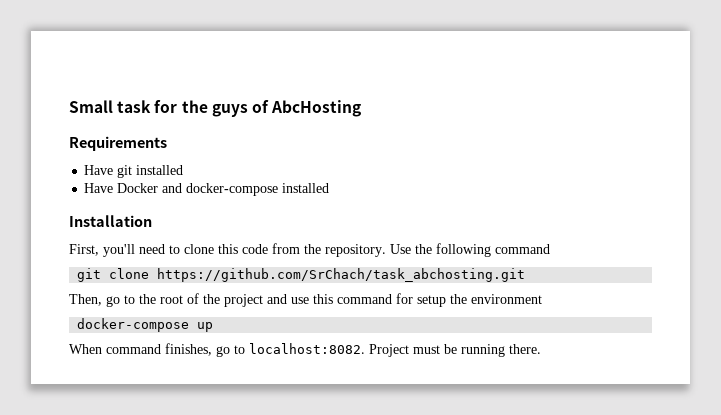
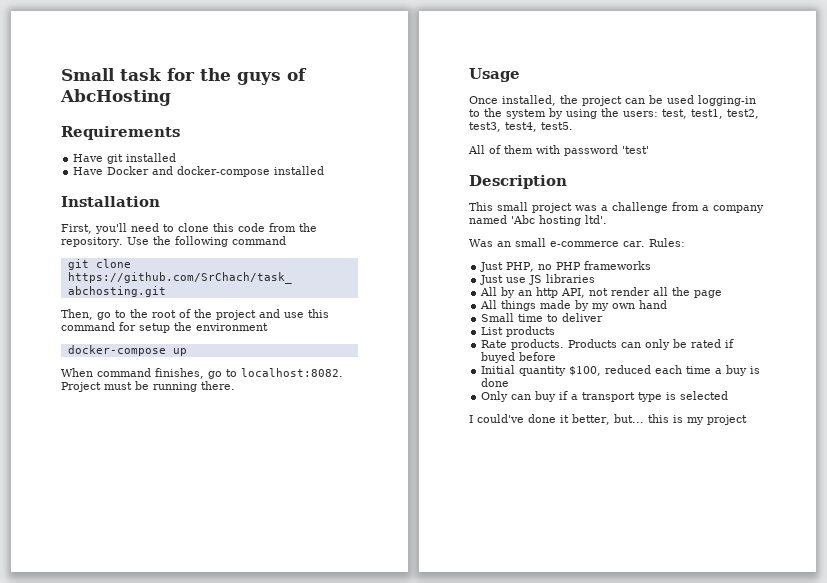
(541, 349) none -> [469,68,520,82] [469,95,756,106] [469,108,759,119] [469,122,573,132] [468,145,649,156] [469,175,567,189] [469,202,764,213] [469,215,607,226] [469,238,685,247] [480,261,652,272] [480,274,596,285] [480,287,723,298] [480,300,668,311] [481,313,604,322] [481,326,556,337] [481,339,735,350] [481,352,557,363] [481,365,761,376] [481,378,510,387] [481,391,729,402] [469,414,747,425] // Usage // Once installed, the project can be used logging-in to the system by using the users: test, test1, test2, test3, test4, test5. // All of them with password 'test' // Description // This small project was a challenge from a company named 'Abc hosting ltd'. // Was an small e-commerce car. Rules: // Just PHP, no PHP frameworks // Just use JS libraries // All by an http API, not render all the page // All things made by my own hand // Small time to deliver // List products // Rate products. Products can only be rated if buyed before // Initial quantity $100, reduced each time a buy is done // Only can buy if a transport type is selected // I could've done it better, but... this is my project

